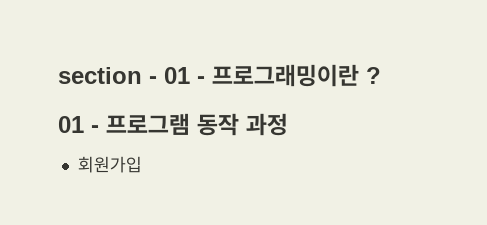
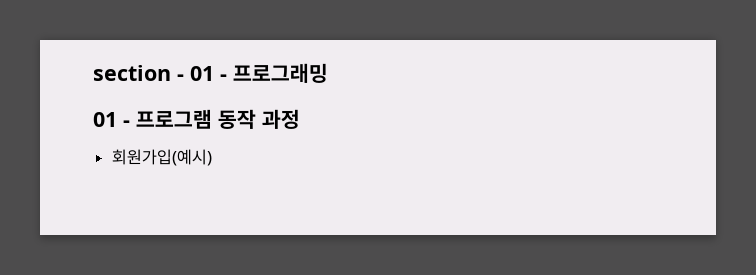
[212,64,381,87] 프로그래밍이란 ? -> [233,63,328,83] 프로그래밍
[77,156,142,173] 회원가입 -> [111,149,212,166] 회원가입(예시)

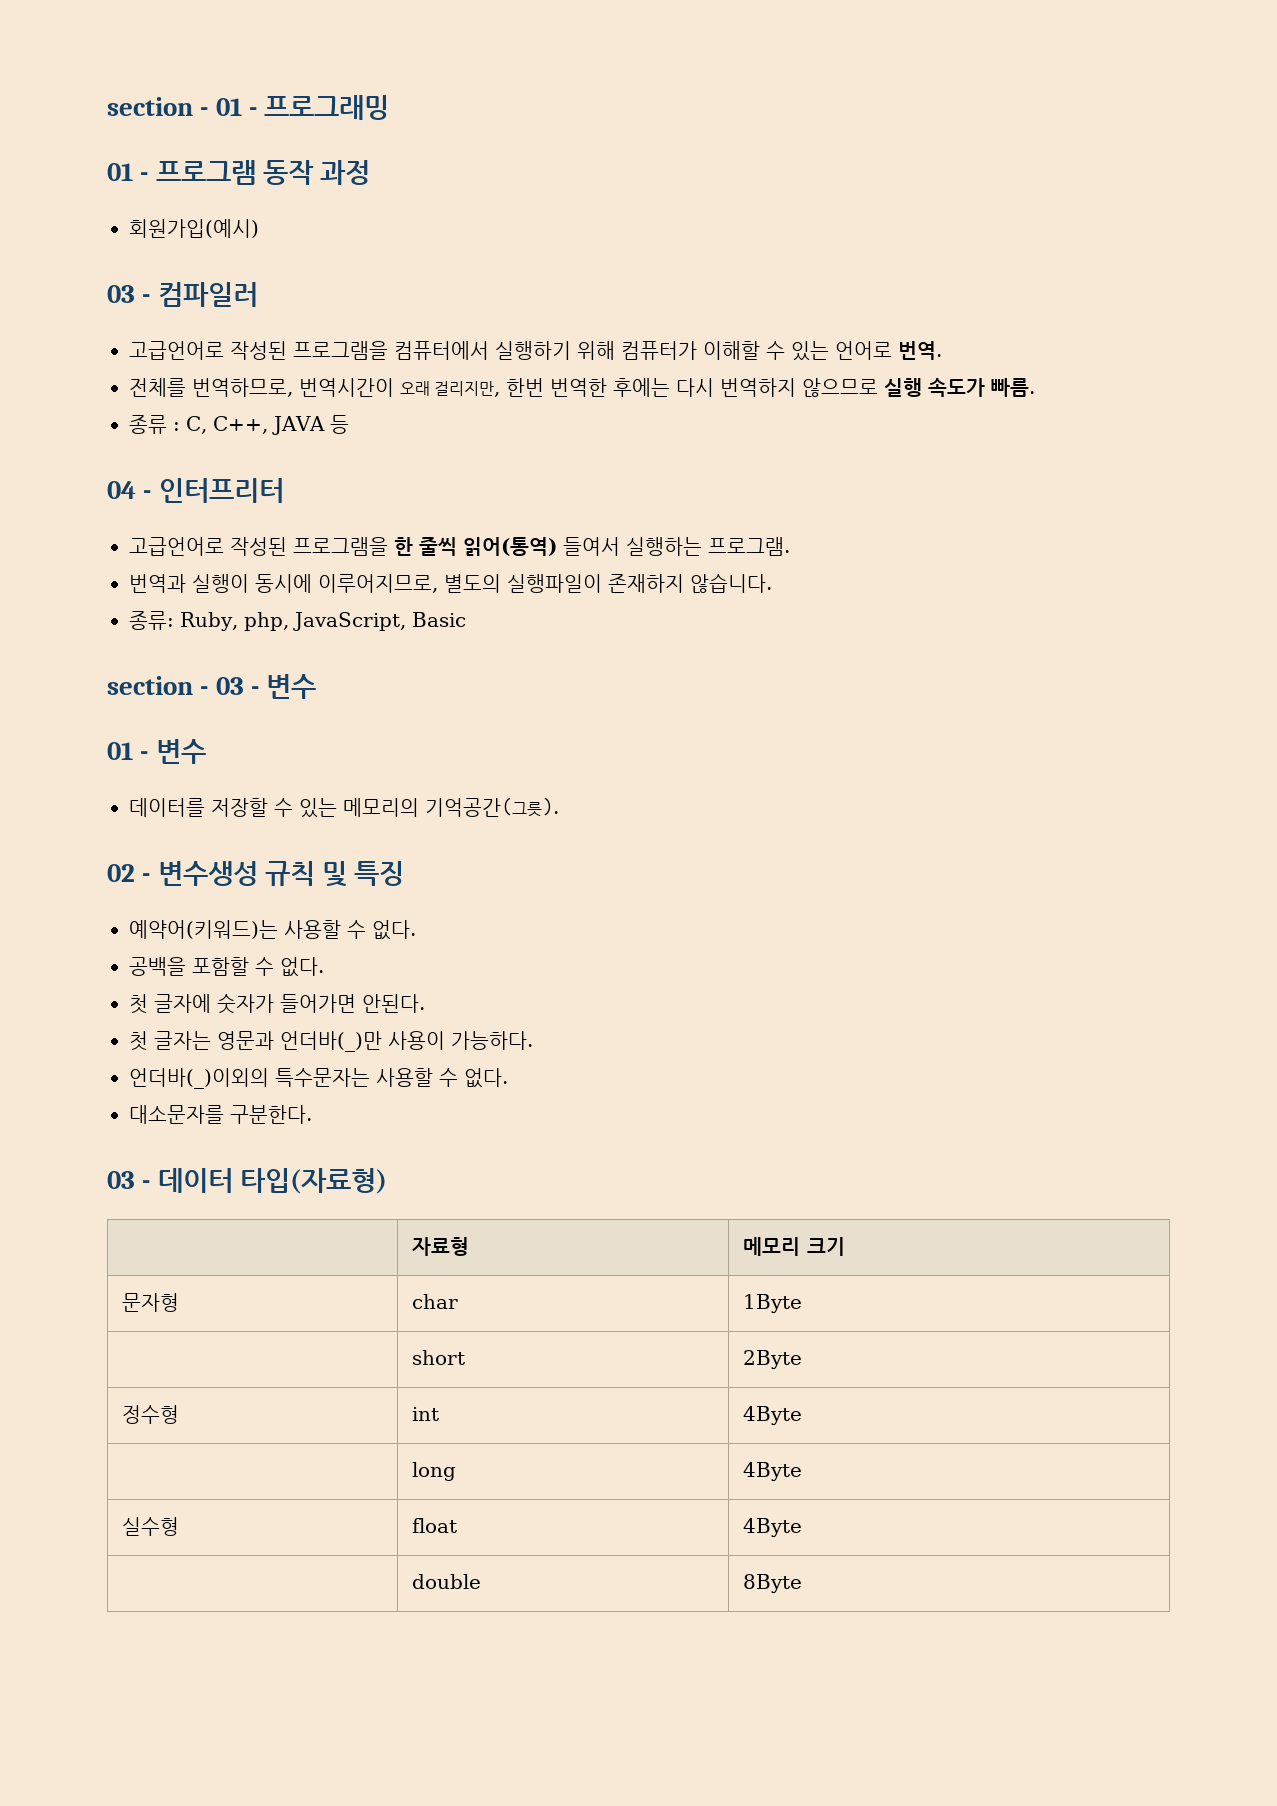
(212, 157) none -> [107,282,258,307] [129,341,942,361] [129,378,1036,397] [129,415,349,435] [107,478,284,503] [129,537,790,557] [129,573,772,593] [129,611,466,631] [107,674,317,699] [107,739,206,764] [129,797,559,818] [107,861,405,887] [129,920,416,940] [129,957,324,977] [129,993,425,1014] [129,1031,533,1052] [129,1068,508,1089] [129,1105,312,1124] [107,1168,387,1194] [411,1237,469,1256] [742,1237,845,1256] [121,1293,179,1312] [411,1294,458,1309] [742,1294,802,1313] [411,1350,465,1365] [742,1350,802,1369] [121,1405,179,1424] [411,1407,439,1421] [742,1406,802,1425] [411,1462,456,1481] [742,1462,802,1481] [121,1517,179,1536] [411,1518,457,1533] [742,1518,802,1537] [411,1574,481,1589] [742,1574,802,1593] // 03 - 컴파일러 // 고급언어로 작성된 프로그램을 컴퓨터에서 실행하기 위해 컴퓨터가 이해할 수 있는 언어로 번역. // 전체를 번역하므로, 번역시간이 오래 걸리지만, 한번 번역한 후에는 다시 번역하지 않으므로 실행 속도가 빠름. // 종류 : C, C++, JAVA 등 // 04 - 인터프리터 // 고급언어로 작성된 프로그램을 한 줄씩 읽어(통역) 들여서 실행하는 프로그램. // 번역과 실행이 동시에 이루어지므로, 별도의 실행파일이 존재하지 않습니다. // 종류: Ruby, php, JavaScript, Basic // section - 03 - 변수 // 01 - 변수 // 데이터를 저장할 수 있는 메모리의 기억공간(그릇). // 02 - 변수생성 규칙 및 특징 // 예약어(키워드)는 사용할 수 없다. // 공백을 포함할 수 없다. // 첫 글자에 숫자가 들어가면 안된다. // 첫 글자는 영문과 언더바(_)만 사용이 가능하다. // 언더바(_)이외의 특수문자는 사용할 수 없다. // 대소문자를 구분한다. // 03 - 데이터 타입(자료형) // | 자료형 | 메모리 크기 // 문자형 | char | 1Byte // | short | 2Byte // 정수형 | int | 4Byte // | long | 4Byte // 실수형 | float | 4Byte // | double | 8Byte

